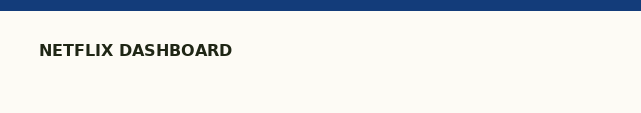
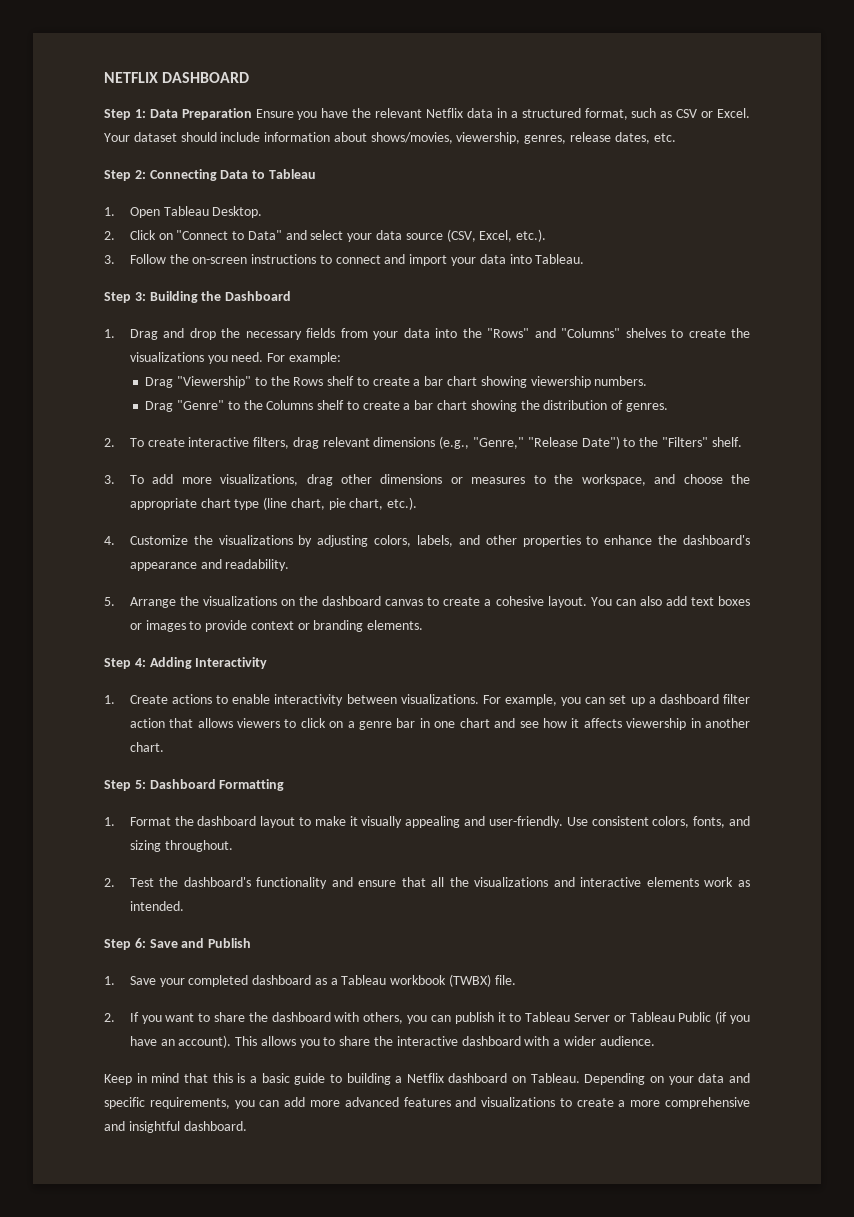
(232, 50) none -> [104,108,751,120] [104,132,676,144] [104,169,316,181] [104,206,263,218] [104,229,547,242] [104,254,585,266] [104,291,292,303] [104,328,751,340] [129,352,341,364] [145,376,648,388] [145,400,668,412] [104,436,742,449] [104,474,750,486] [129,497,418,510] [104,535,750,547] [129,559,290,571] [104,596,751,608] [129,620,424,632] [104,657,268,669] [104,694,750,706] [129,718,750,730] [129,742,164,752] [104,779,285,791] [104,816,750,828] [129,840,233,852] [104,877,750,889] [129,901,184,911] [104,938,252,950] [104,974,516,987] [104,1011,750,1024] [129,1035,655,1048] [104,1073,750,1085] [104,1097,750,1109] [104,1121,247,1133] // Step 1: Data Preparation Ensure you have the relevant Netflix data in a structured format, such as CSV or Excel. Your dataset should include information about shows/movies, viewership, genres, release dates, etc. // Step 2: Connecting Data to Tableau // 1. Open Tableau Desktop. // 2. Click on "Connect to Data" and select your data source (CSV, Excel, etc.). // 3. Follow the on-screen instructions to connect and import your data into Tableau. // Step 3: Building the Dashboard // 1. Drag and drop the necessary fields from your data into the "Rows" and "Columns" shelves to create the visualizations you need. For example: // Drag "Viewership" to the Rows shelf to create a bar chart showing viewership numbers. // Drag "Genre" to the Columns shelf to create a bar chart showing the distribution of genres. // 2. To create interactive filters, drag relevant dimensions (e.g., "Genre," "Release Date") to the "Filters" shelf. // 3. To add more visualizations, drag other dimensions or measures to the workspace, and choose the appropriate chart type (line chart, pie chart, etc.). // 4. Customize the visualizations by adjusting colors, labels, and other properties to enhance the dashboard's appearance and readability. // 5. Arrange the visualizations on the dashboard canvas to create a cohesive layout. You can also add text boxes or images to provide context or branding elements. // Step 4: Adding Interactivity // 1. Create actions to enable interactivity between visualizations. For example, you can set up a dashboard filter action that allows viewers to click on a genre bar in one chart and see how it affects viewership in another chart. // Step 5: Dashboard Formatting // 1. Format the dashboard layout to make it visually appealing and user-friendly. Use consistent colors, fonts, and sizing throughout. // 2. Test the dashboard's functionality and ensure that all the visualizations and interactive elements work as intended. // Step 6: Save and Publish // 1. Save your completed dashboard as a Tableau workbook (TWBX) file. // 2. If you want to share the dashboard with others, you can publish it to Tableau Server or Tableau Public (if you have an account). This allows you to share the interactive dashboard with a wider audience. // Keep in mind that this is a basic guide to building a Netflix dashboard on Tableau. Depending on your data and specific requirements, you can add more advanced features and visualizations to create a more comprehensive and insightful dashboard.

